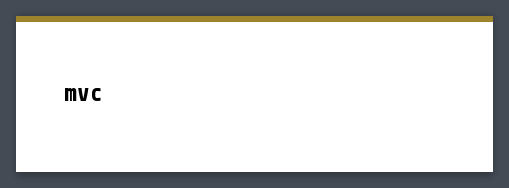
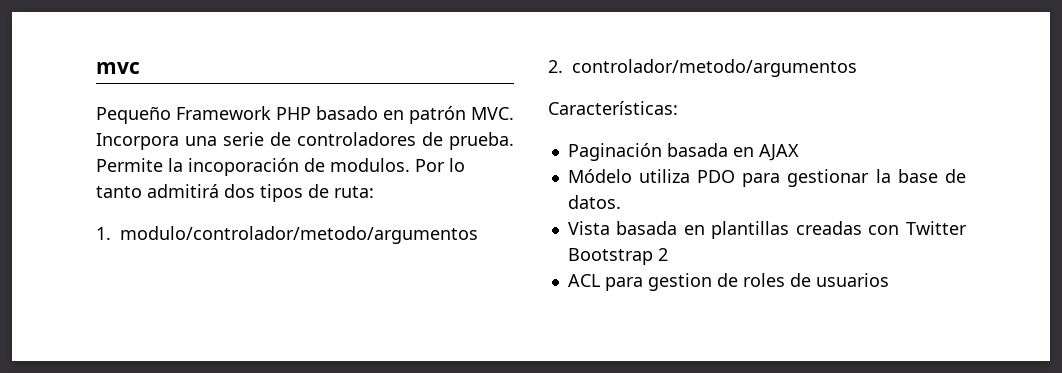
(102, 94) none -> [96,106,514,124] [96,132,514,150] [96,158,465,176] [96,184,374,202] [96,226,478,244] [548,59,857,77] [548,101,678,115] [567,143,799,161] [567,169,966,187] [567,195,621,209] [567,221,967,239] [567,248,668,265] [567,273,889,291] // Pequeño Framework PHP basado en patrón MVC. Incorpora una serie de controladores de prueba. Permite la incoporación de modulos. Por lo tanto admitirá dos tipos de ruta: // 1. modulo/controlador/metodo/argumentos // 2. controlador/metodo/argumentos // Características: // Paginación basada en AJAX // Módelo utiliza PDO para gestionar la base de datos. // Vista basada en plantillas creadas con Twitter Bootstrap 2 // ACL para gestion de roles de usuarios

